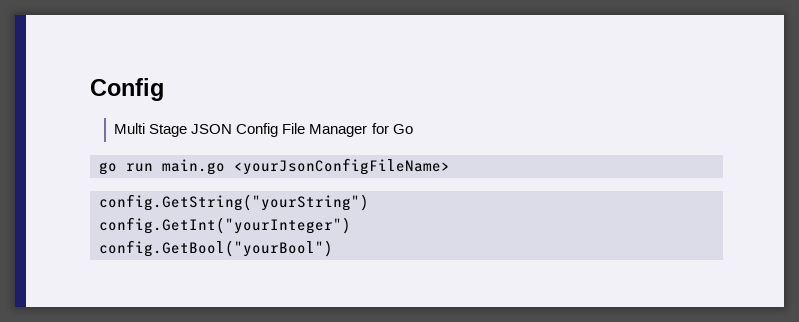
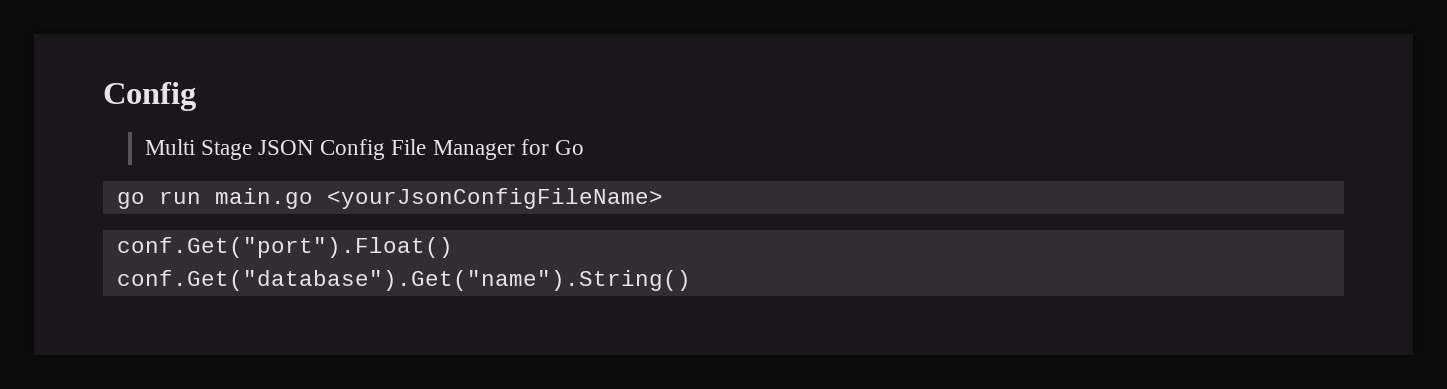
[99,194,369,211] [99,217,351,234] [99,240,333,257] config.GetString("yourString") // config.GetInt("yourInteger") // config.GetBool("yourBool") -> [116,237,453,258] [116,270,691,291] conf.Get("port").Float() // conf.Get("database").Get("name").String()

